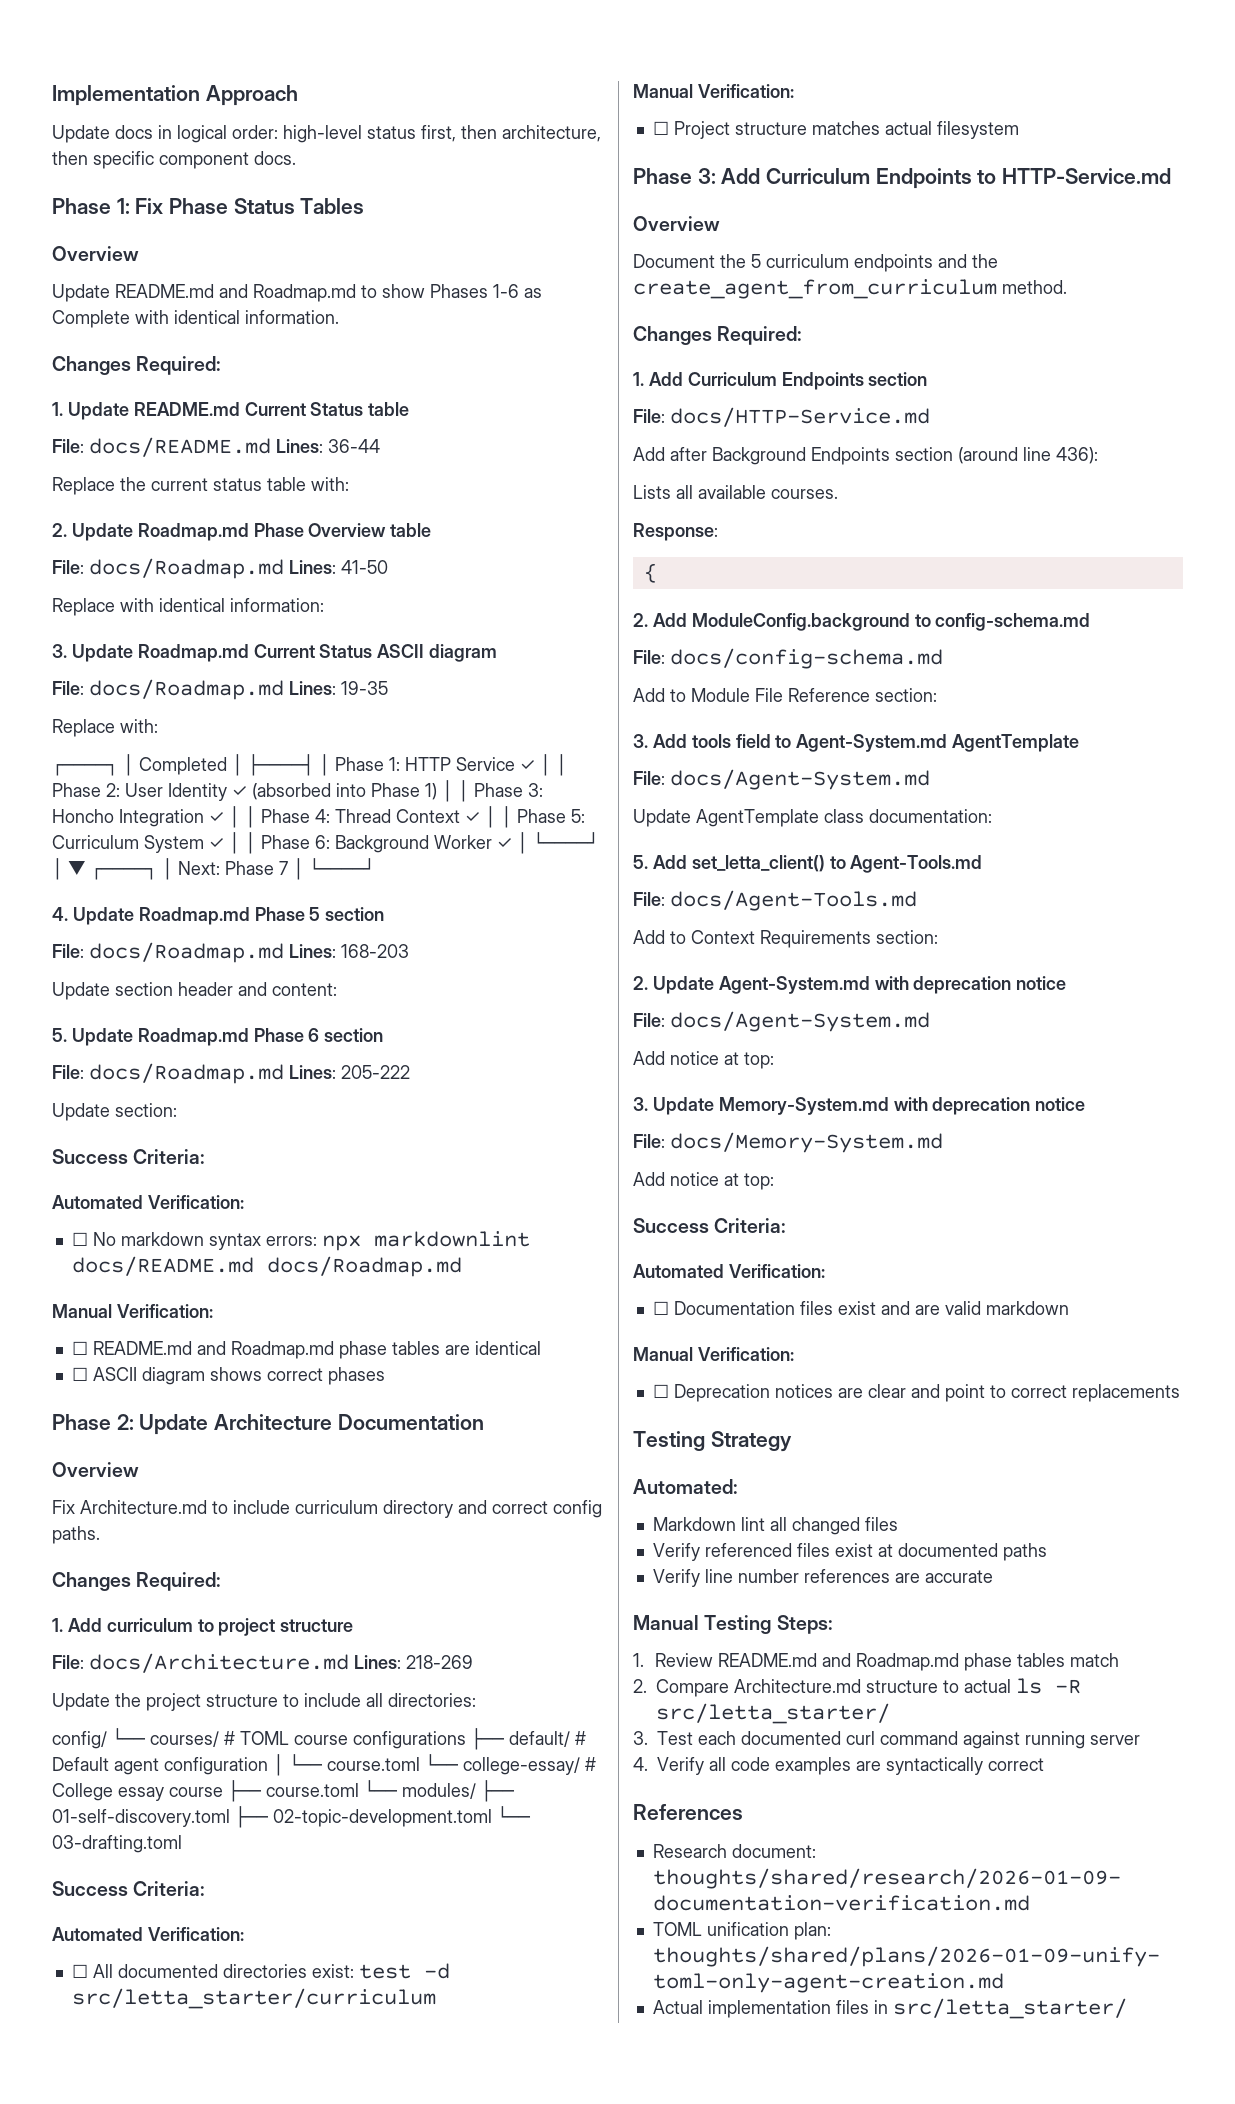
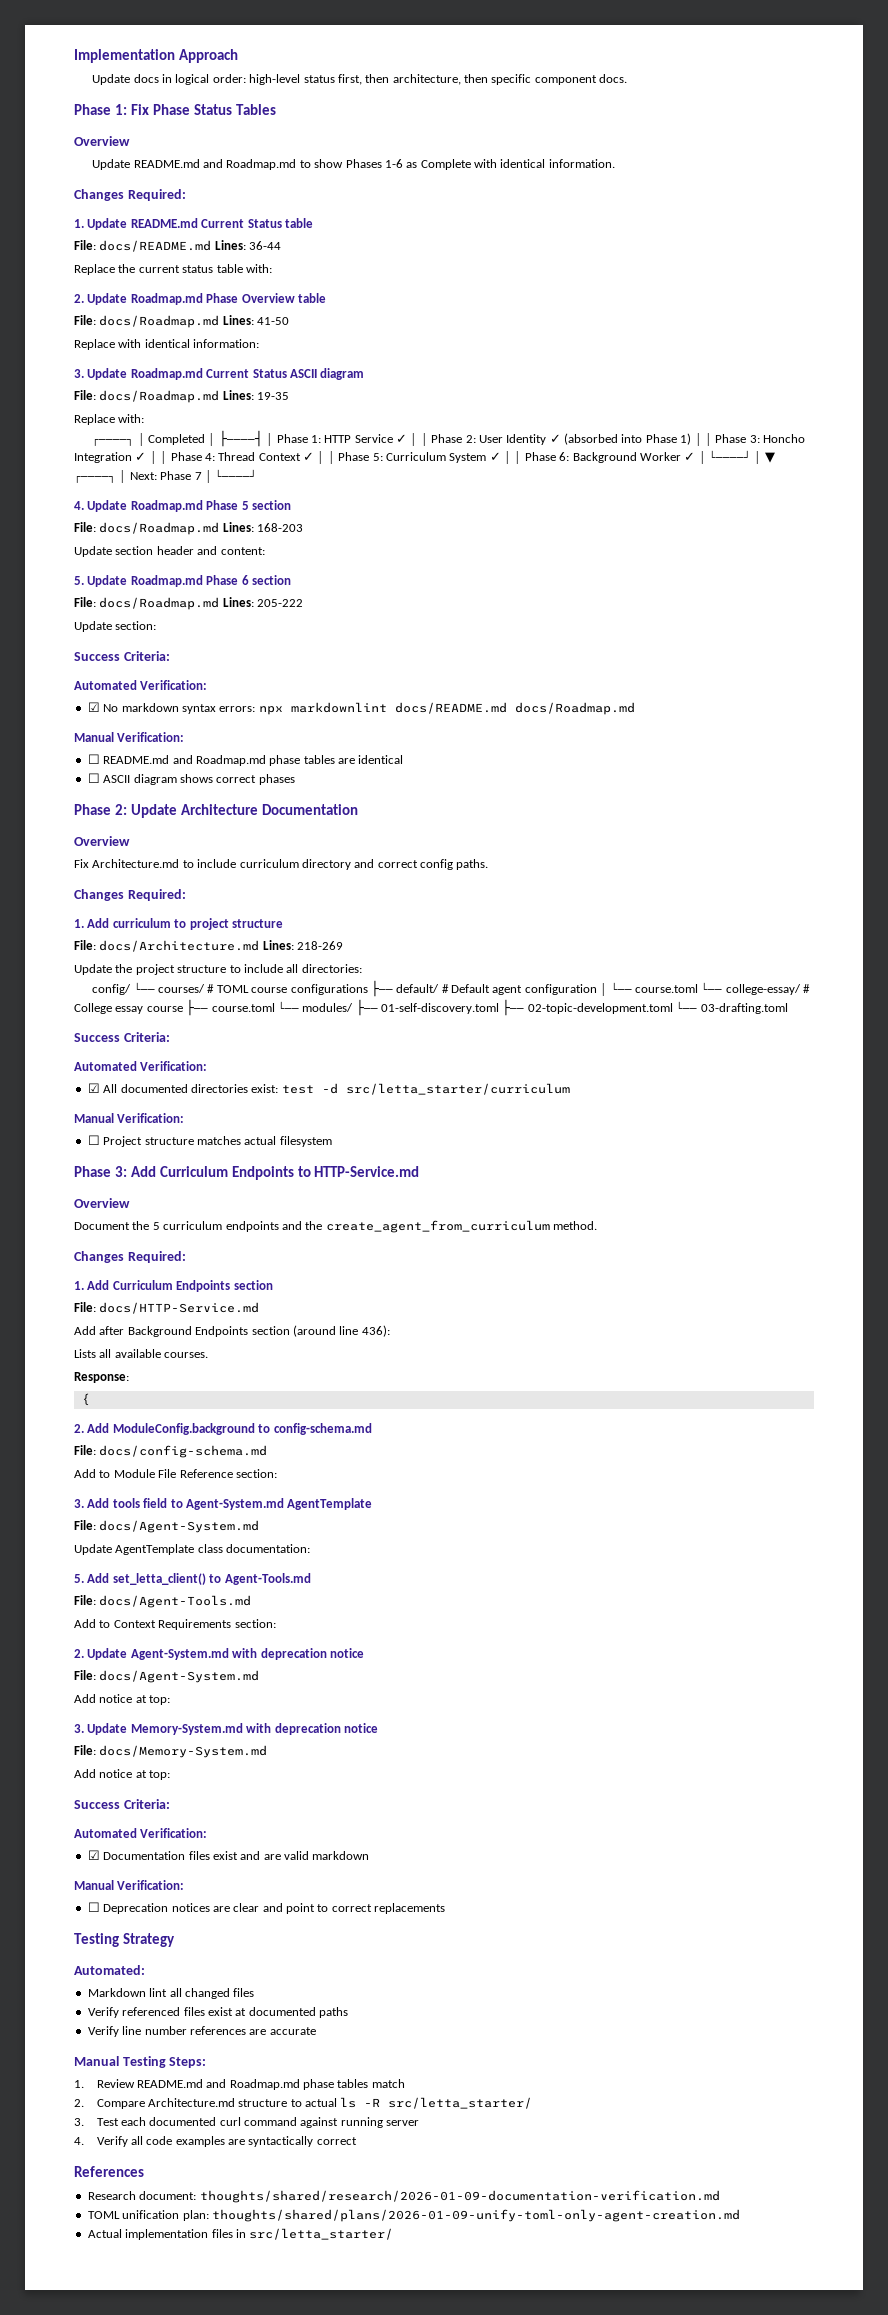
[71,1232,88,1246] ☐ -> [87,702,100,712] ☑
[71,1964,88,1978] ☐ -> [87,1083,100,1093] ☑
[652,1301,669,1315] ☐ -> [87,1850,100,1860] ☑

